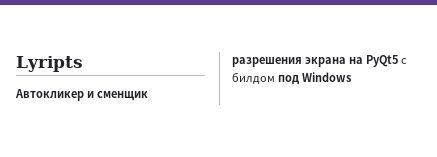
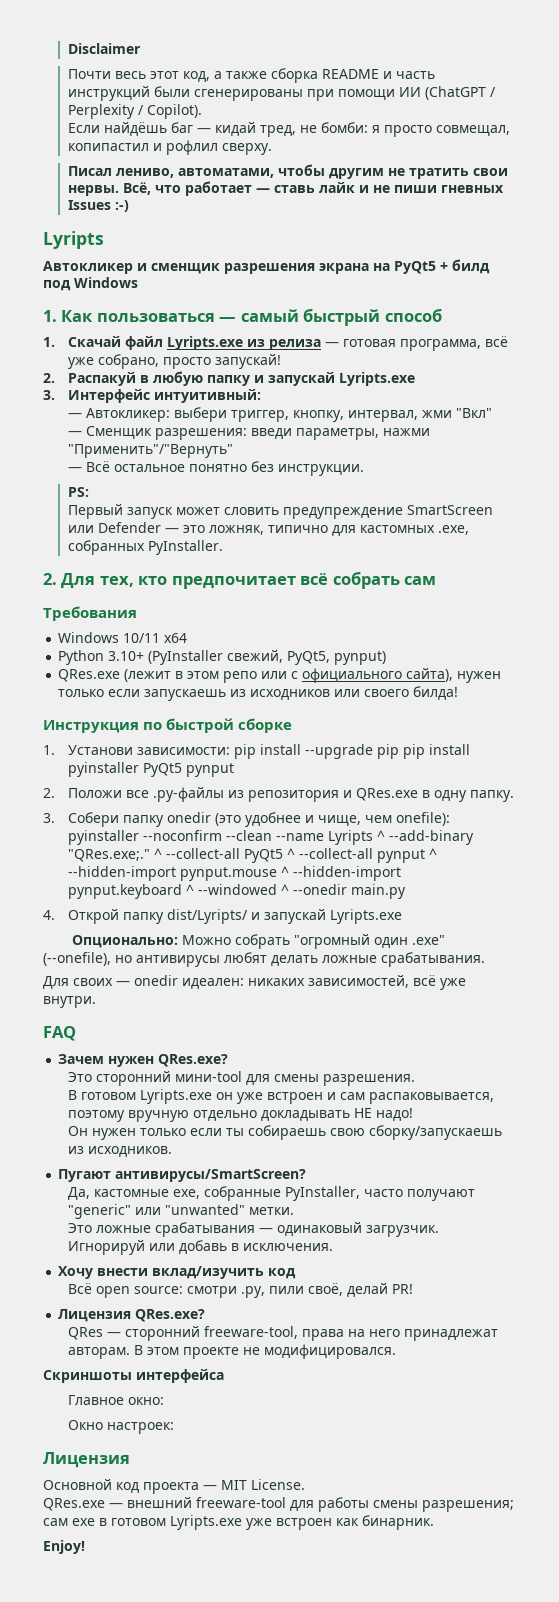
(16, 64) none -> [67,43,141,54] [67,68,435,83] [67,86,496,101] [67,104,202,119] [67,122,510,137] [67,140,272,155] [67,164,508,179] [67,181,504,196] [67,200,129,212] Disclaimer // Почти весь этот код, а также сборка README и часть инструкций были сгенерированы при помощи ИИ (ChatGPT / Perplexity / Copilot). // Если найдёшь баг — кидай тред, не бомби: я просто совмещал, копипастил и рофлил сверху. // Писал лениво, автоматами, чтобы другим не тратить свои нервы. Всё, что работает — ставь лайк и не пиши гневных Issues :-) //
[400,58,407,64] [232,72,275,85] с билдом -> [440,259,490,274] + билд
(352, 77) none -> [43,308,442,326] [43,336,508,351] [67,354,281,369] [43,371,415,386] [43,389,261,403] [67,407,492,422] [67,426,430,440] [67,444,233,458] [67,461,364,476] [67,487,89,497] [67,504,493,519] [67,522,469,536] [67,540,223,555] [43,571,437,589] [43,606,137,621] [58,632,188,643] [58,650,387,665] [58,668,502,683] [58,686,459,701] [43,718,293,733] [43,744,470,759] [67,762,234,777] [43,787,514,802] [43,812,450,827] [67,830,474,845] [67,848,437,863] [67,866,401,881] [67,884,406,899] [43,909,402,924] [72,934,446,949] [43,952,485,967] [43,975,466,990] [43,996,96,1008] [43,1026,76,1041] [58,1054,229,1067] [67,1071,415,1086] [67,1089,494,1104] [67,1108,413,1122] [67,1125,502,1140] [67,1146,172,1157] [58,1169,307,1182] [67,1186,475,1201] [67,1204,294,1219] [67,1222,439,1237] [67,1240,333,1255] [58,1266,297,1279] [67,1283,413,1298] [58,1309,206,1322] [67,1326,498,1341] [67,1344,396,1359] [43,1369,224,1383] [67,1395,164,1405] [67,1420,174,1434] [43,1452,130,1468] [43,1479,305,1494] [43,1497,514,1512] [43,1515,434,1530] [43,1540,85,1554] // 1. Как пользоваться — самый быстрый способ // 1. Скачай файл Lyripts.exe из релиза — готовая программа, всё уже собрано, просто запускай! // 2. Распакуй в любую папку и запускай Lyripts.exe // 3. Интерфейс интуитивный: // — Автокликер: выбери триггер, кнопку, интервал, жми "Вкл" // — Сменщик разрешения: введи параметры, нажми "Применить"/"Вернуть" // — Всё остальное понятно без инструкции. // PS: // Первый запуск может словить предупреждение SmartScreen или Defender — это ложняк, типично для кастомных .exe, собранных PyInstaller. // 2. Для тех, кто предпочитает всё собрать сам // Требования // Windows 10/11 x64 // Python 3.10+ (PyInstaller свежий, PyQt5, pynput) // QRes.exe (лежит в этом репо или с официального сайта), нужен только если запускаешь из исходников или своего билда! // Инструкция по быстрой сборке // 1. Установи зависимости: pip install --upgrade pip pip install pyinstaller PyQt5 pynput // 2. Положи все .py-файлы из репозитория и QRes.exe в одну папку. // 3. Собери папку onedir (это удобнее и чище, чем onefile): pyinstaller --noconfirm --clean --name Lyripts ^ --add-binary "QRes.exe;." ^ --collect-all PyQt5 ^ --collect-all pynput ^ --hidden-import pynput.mouse ^ --hidden-import pynput.keyboard ^ --windowed ^ --onedir main.py // 4. Открой папку dist/Lyripts/ и запускай Lyripts.exe // Опционально: Можно собрать "огромный один .exe" (--onefile), но антивирусы любят делать ложные срабатывания. // Для своих — onedir идеален: никаких зависимостей, всё уже внутри. // FAQ // Зачем нужен QRes.exe? // Это сторонний мини-tool для смены разрешения. // В готовом Lyripts.exe он уже встроен и сам распаковывается, поэтому вручную отдельно докладывать НЕ надо! // Он нужен только если ты собираешь свою сборку/запускаешь из исходников. // Пугают антивирусы/SmartScreen? // Да, кастомные exe, собранные PyInstaller, часто получают "generic" или "unwanted" метки. // Это ложные срабатывания — одинаковый загрузчик. Игнорируй или добавь в исключения. // Хочу внести вклад/изучить код // Всё open source: смотри .py, пили своё, делай PR! // Лицензия QRes.exe? // QRes — сторонний freeware-tool, права на него принадлежат авторам. В этом проекте не модифицировался. // Скриншоты интерфейса // Главное окно: // Окно настроек: // Лицензия // Основной код проекта — MIT License. // QRes.exe — внешний freeware-tool для работы смены разрешения; сам exe в готовом Lyripts.exe уже встроен как бинарник. // Enjoy!

